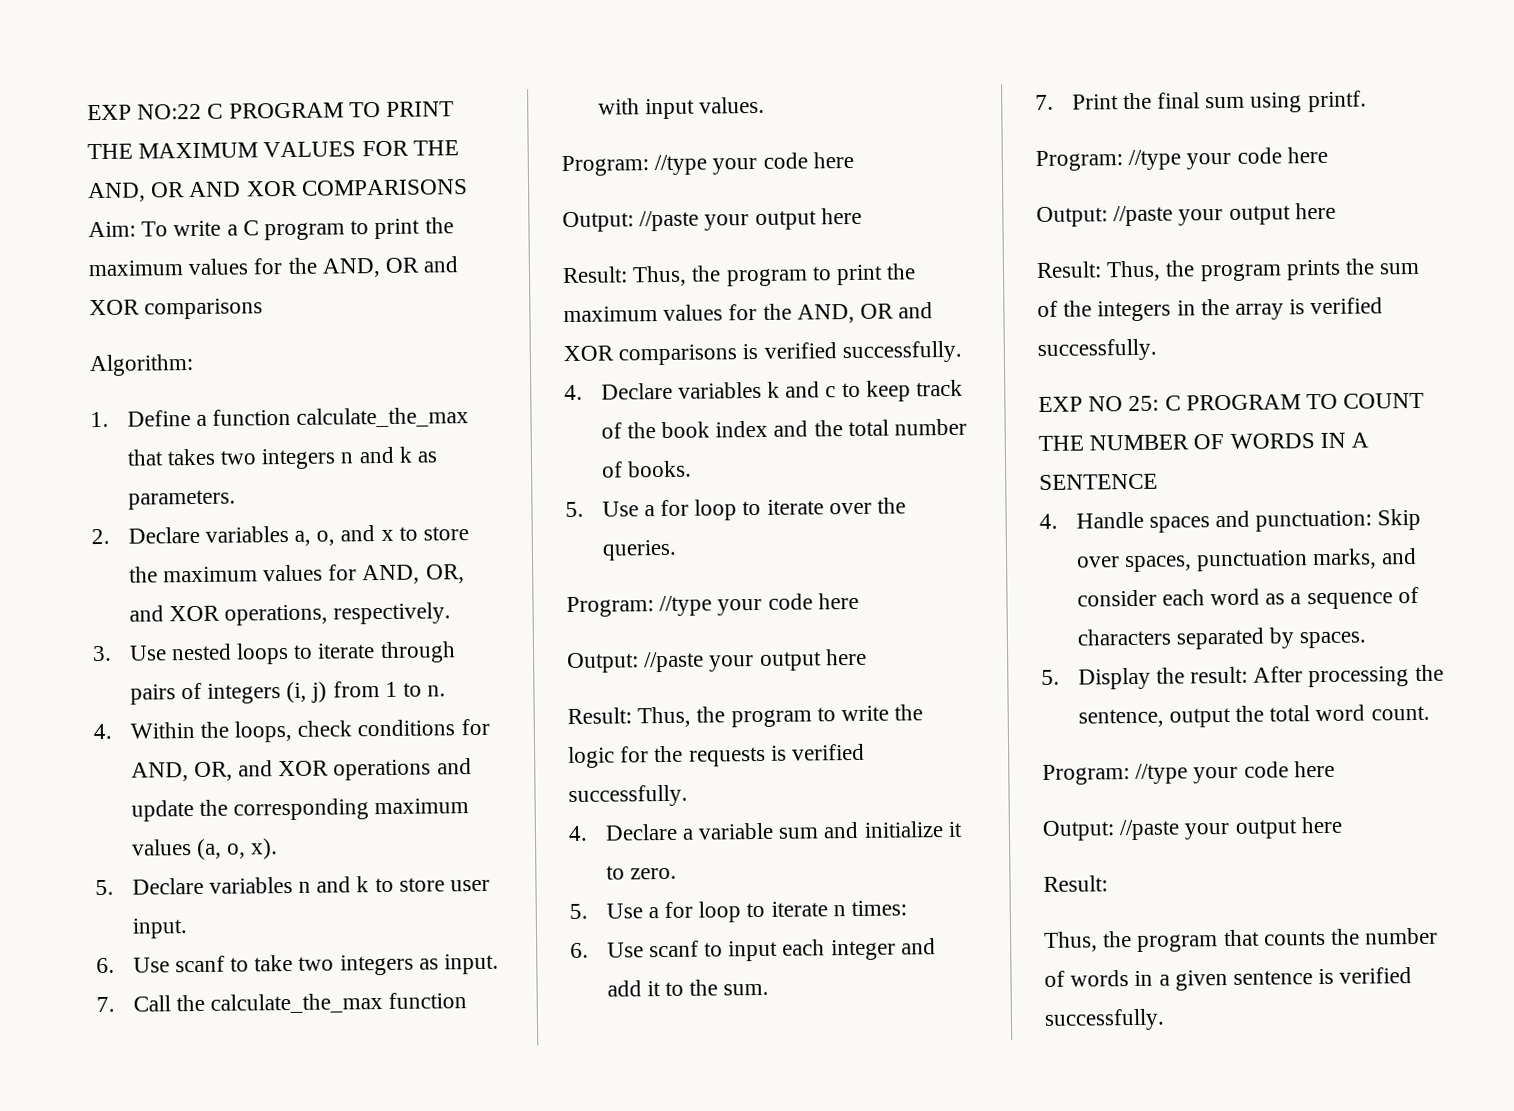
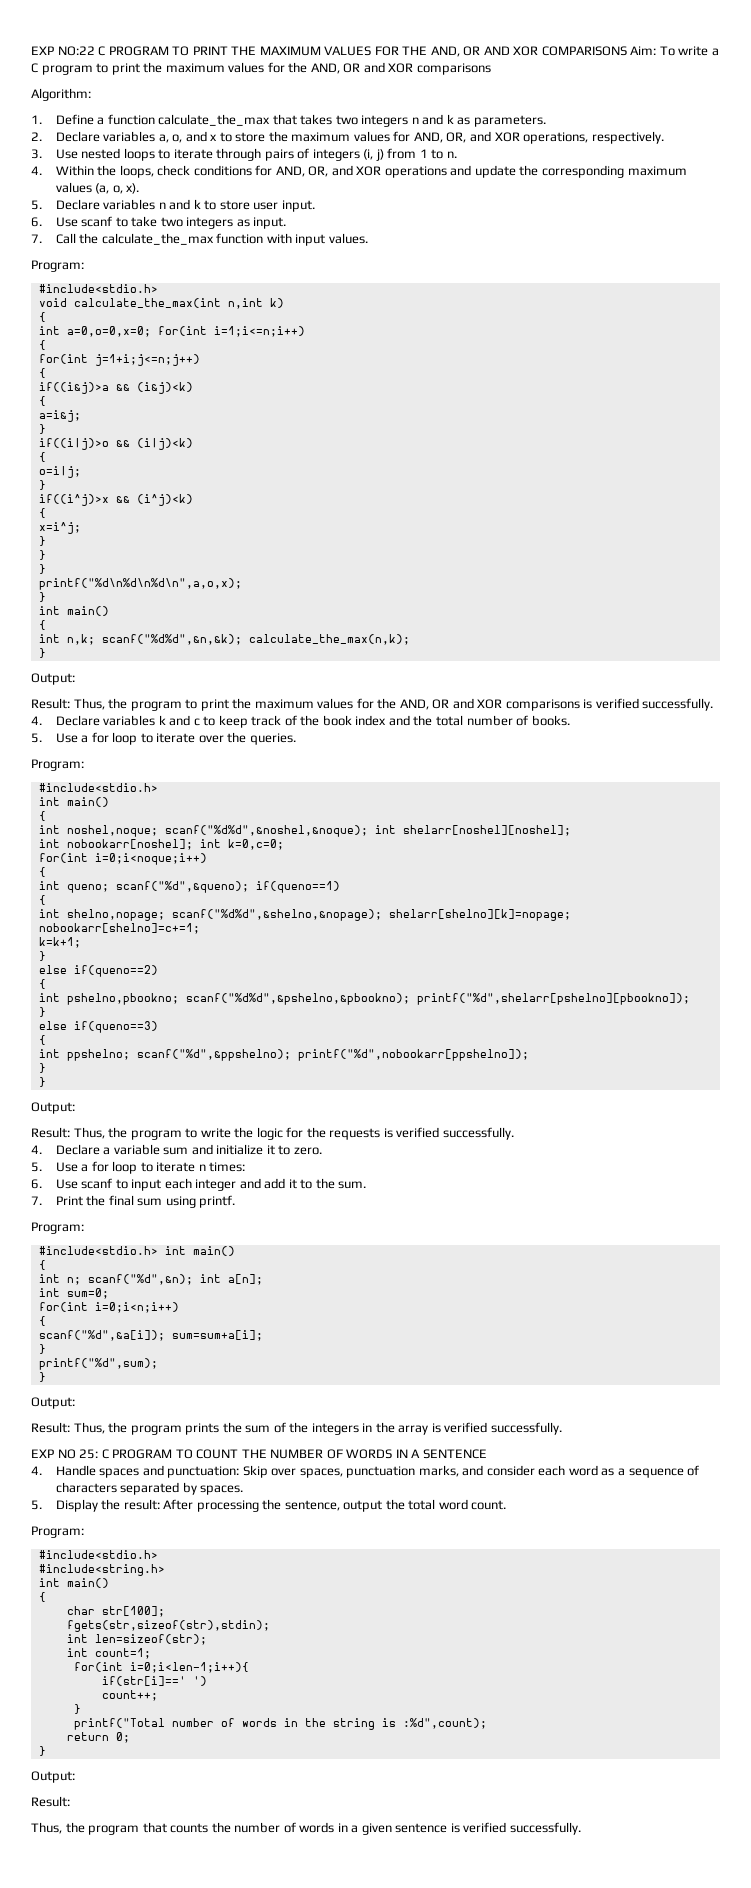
[654,151,854,176] [562,207,862,233] //type your code here // Output: //paste your output here -> [38,284,158,293] [38,298,284,309] [38,312,46,322] [38,326,305,337] [38,340,46,350] [38,354,200,366] [38,368,46,378] [38,382,193,394] [38,396,46,406] [38,410,81,422] [38,424,46,434] [38,438,193,450] [38,452,46,462] [38,466,81,478] [38,480,46,490] [38,494,193,506] [38,508,46,518] [38,522,81,534] [38,536,46,546] [38,550,46,560] [38,564,46,574] [38,578,242,590] [38,592,46,602] [38,606,109,616] [38,620,46,630] [38,634,410,645] [38,648,46,658] [31,673,75,685] // #include<stdio.h> // void calculate_the_max(int n,int k) // { // int a=0,o=0,x=0; for(int i=1;i<=n;i++) // { // for(int j=1+i;j<=n;j++) // { // if((i&j)>a && (i&j)<k) // { // a=i&j; // } // if((i|j)>o && (i|j)<k) // { // o=i|j; // } // if((i^j)>x && (i^j)<k) // { // x=i^j; // } // } // } // printf("%d\n%d\n%d\n",a,o,x); // } // int main() // { // int n,k; scanf("%d%d",&n,&k); calculate_the_max(n,k); // } // Output:
[659,592,859,617] [567,648,867,674] //type your code here // Output: //paste your output here -> [38,783,158,792] [38,797,109,807] [38,811,46,821] [38,825,571,837] [38,839,284,850] [38,853,207,865] [38,867,46,877] [38,881,340,893] [38,895,46,905] [38,909,571,921] [38,923,200,934] [38,937,81,948] [38,951,46,961] [38,965,158,977] [38,979,46,989] [38,993,690,1005] [38,1007,46,1017] [38,1021,158,1033] [38,1035,46,1045] [38,1049,529,1061] [38,1063,46,1073] [38,1077,46,1087] [31,1102,75,1114] // #include<stdio.h> // int main() // { // int noshel,noque; scanf("%d%d",&noshel,&noque); int shelarr[noshel][noshel]; // int nobookarr[noshel]; int k=0,c=0; // for(int i=0;i<noque;i++) // { // int queno; scanf("%d",&queno); if(queno==1) // { // int shelno,nopage; scanf("%d%d",&shelno,&nopage); shelarr[shelno][k]=nopage; nobookarr[shelno]=c+=1; // k=k+1; // } // else if(queno==2) // { // int pshelno,pbookno; scanf("%d%d",&pshelno,&pbookno); printf("%d",shelarr[pshelno][pbookno]); // } // else if(queno==3) // { // int ppshelno; scanf("%d",&ppshelno); printf("%d",nobookarr[ppshelno]); // } // } // Output:
[1128,146,1328,171] [1036,202,1336,228] //type your code here // Output: //paste your output here -> [38,1246,235,1256] [38,1260,46,1270] [38,1274,263,1285] [38,1288,109,1299] [38,1302,179,1313] [38,1316,46,1326] [38,1330,263,1341] [38,1344,46,1354] [38,1358,158,1370] [38,1372,46,1382] [31,1397,75,1409] // #include<stdio.h> int main() // { // int n; scanf("%d",&n); int a[n]; // int sum=0; // for(int i=0;i<n;i++) // { // scanf("%d",&a[i]); sum=sum+a[i]; // } // printf("%d",sum); // } // Output:
[1135,760,1335,784] [1042,816,1342,841] //type your code here // Output: //paste your output here -> [38,1550,158,1559] [38,1564,165,1576] [38,1578,109,1588] [38,1592,46,1602] [66,1606,165,1617] [66,1620,270,1632] [66,1634,207,1645] [66,1648,151,1659] [73,1662,249,1673] [101,1676,207,1686] [101,1690,158,1701] [73,1704,81,1714] [73,1718,487,1730] [66,1732,130,1743] [38,1746,46,1756] [31,1771,75,1783] // #include<stdio.h> // #include<string.h> // int main() // { // char str[100]; // fgets(str,sizeof(str),stdin); // int len=sizeof(str); // int count=1; // for(int i=0;i<len-1;i++){ // if(str[i]==' ') // count++; // } // printf("Total number of words in the string is :%d",count); // return 0; // } // Output:

